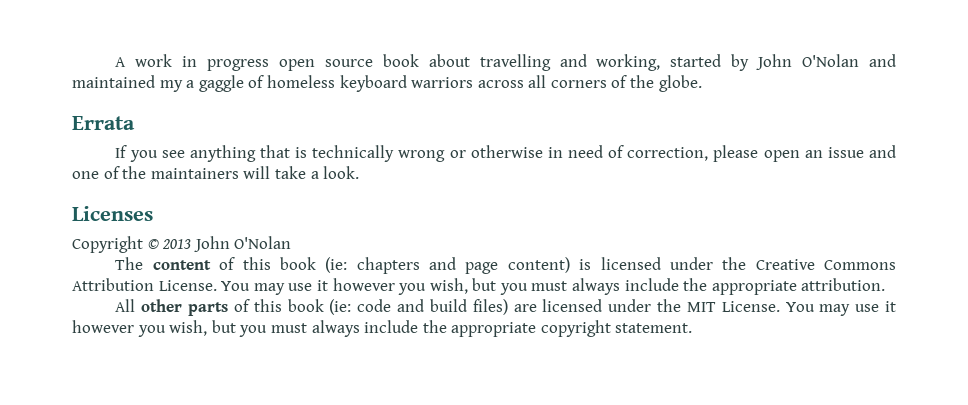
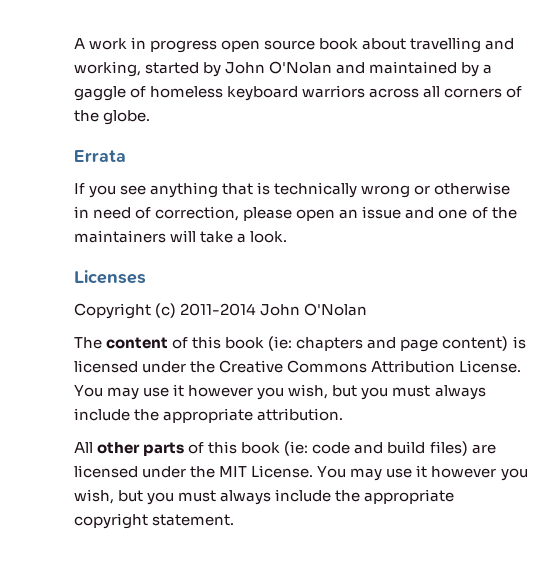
[159,80,183,92] my -> [461,62,480,77] by
[147,239,192,249] © 2013 -> [155,303,257,318] (c) 2011-2014

